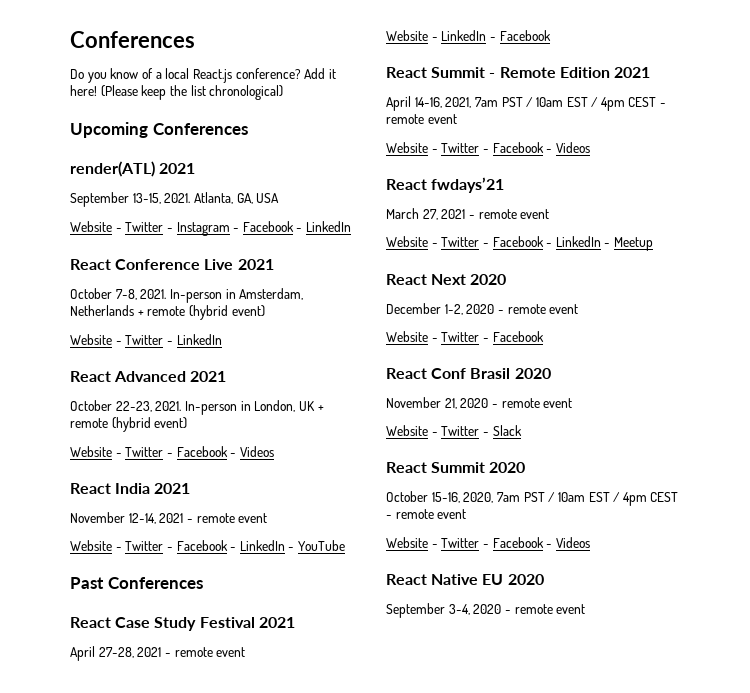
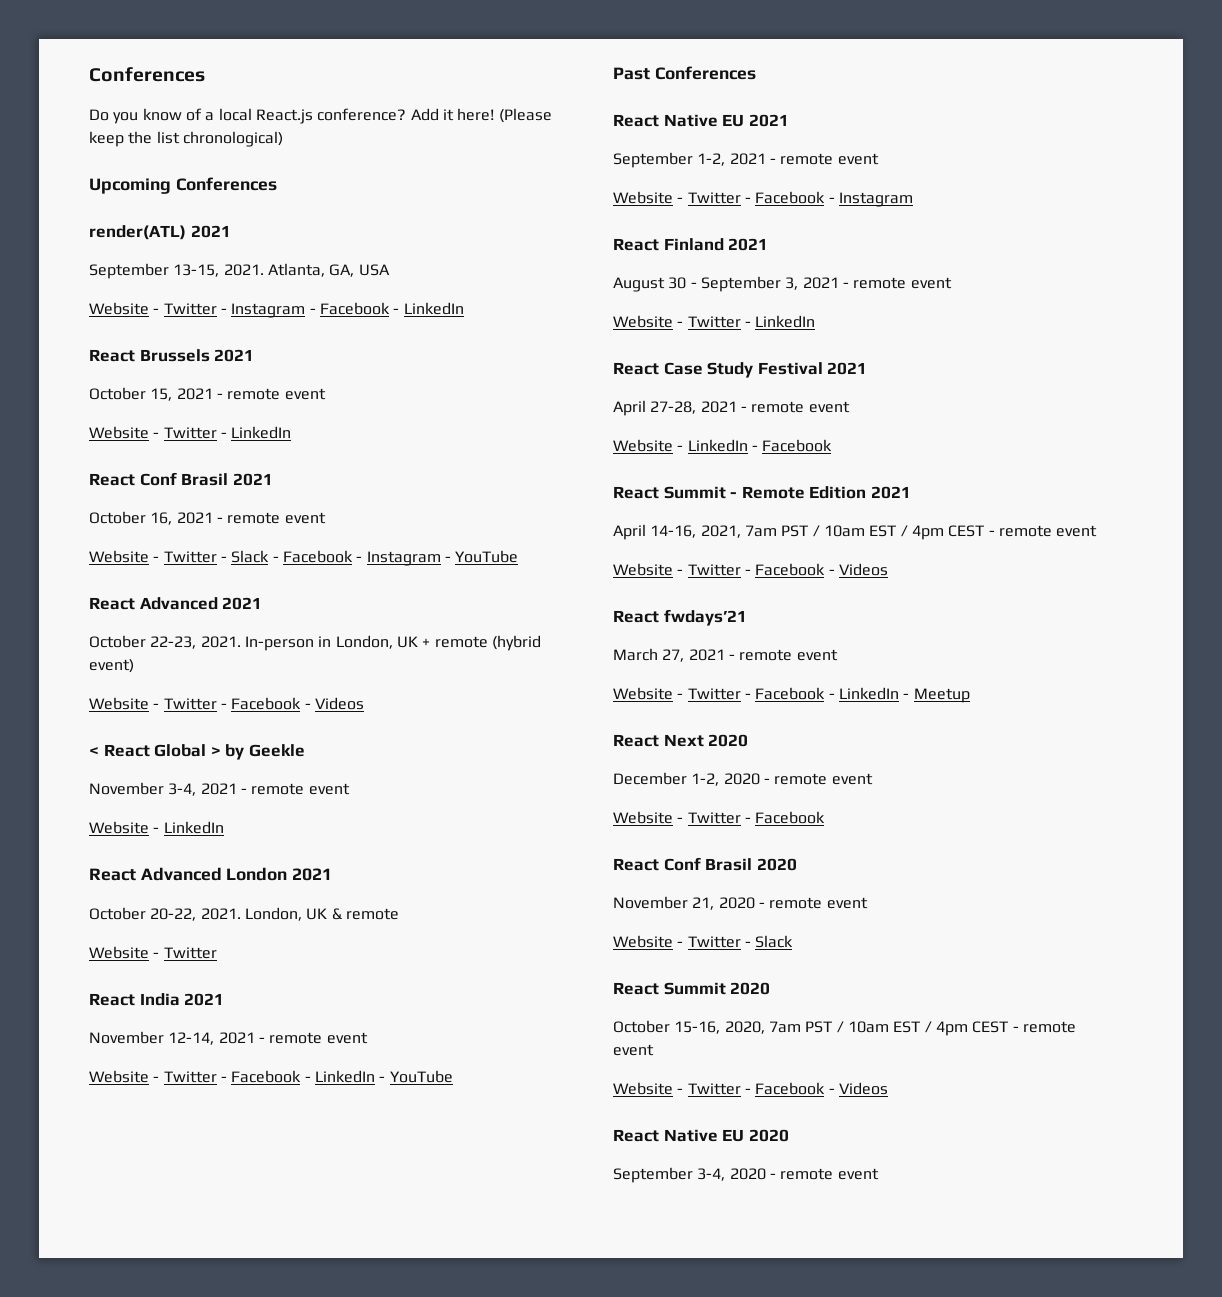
[115,259,274,270] [70,288,304,303] [70,305,265,320] [70,334,222,345] Conference Live 2021 // October 7-8, 2021. In-person in Amsterdam, Netherlands + remote (hybrid event) // Website - Twitter - LinkedIn -> [139,349,255,362] [89,387,326,401] [89,426,292,439] [89,472,273,486] [89,511,326,525] [89,550,519,566] Brussels 2021 // October 15, 2021 - remote event // Website - Twitter - LinkedIn // React Conf Brasil 2021 // October 16, 2021 - remote event // Website - Twitter - Slack - Facebook - Instagram - YouTube
(274, 451) none -> [89,744,305,760] [89,782,350,796] [89,821,224,834] [89,867,333,881] [89,907,399,921] [89,946,217,959] // < React Global > by Geekle // November 3-4, 2021 - remote event // Website - LinkedIn // React Advanced London 2021 // October 20-22, 2021. London, UK & remote // Website - Twitter
(203, 583) none -> [613,114,789,127] [613,152,879,168] [613,191,913,207] [613,238,769,251] [613,276,952,292] [613,315,816,328] // React Native EU 2021 // September 1-2, 2021 - remote event // Website - Twitter - Facebook - Instagram // React Finland 2021 // August 30 - September 3, 2021 - remote event // Website - Twitter - LinkedIn

